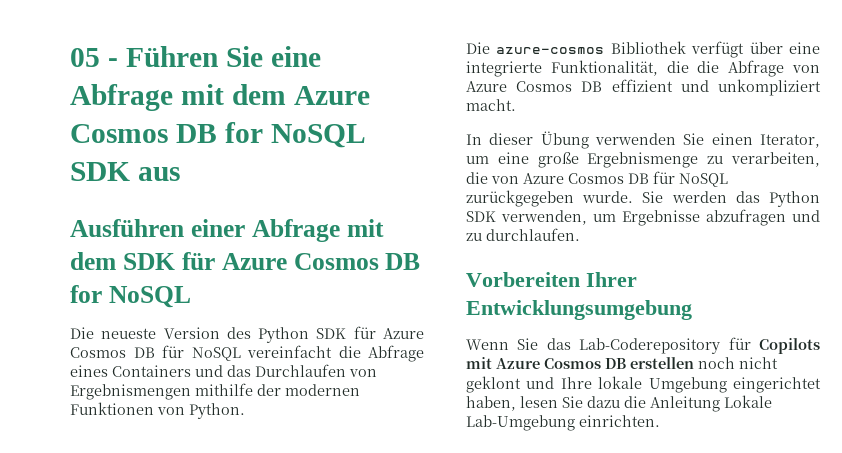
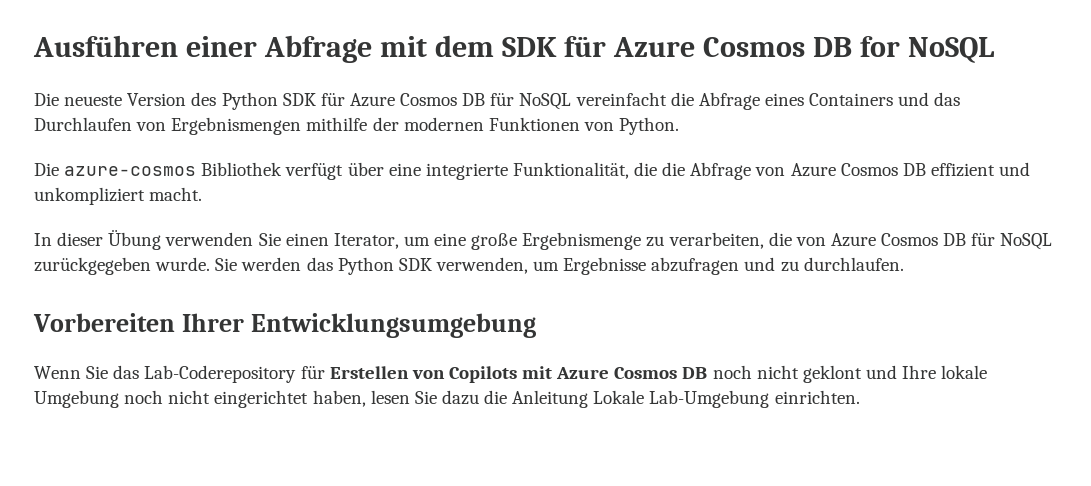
[70,46,321,67] [70,84,370,111] [70,122,366,148] [70,162,180,181] 05 - Führen Sie eine Abfrage mit dem Azure Cosmos DB for NoSQL SDK aus // -> (33, 46) none
(751, 343) none -> [329,366,445,379] Erstellen von
[630,357,694,369] erstellen -> (708, 373) none
(727, 385) none -> [124,390,211,404] noch nicht

